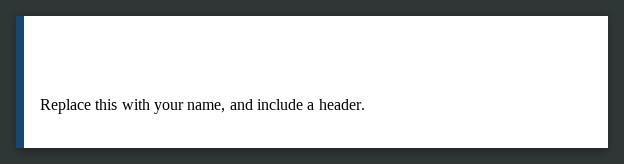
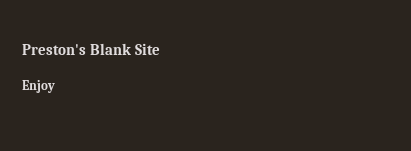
[40,99,365,114] Replace this with your name, and include a header. -> [22,43,161,55] [22,80,55,93] Preston's Blank Site // Enjoy

